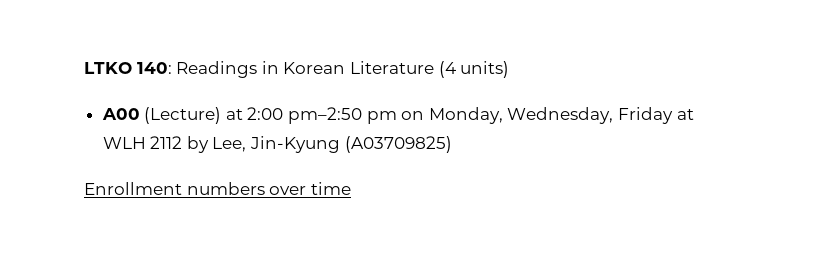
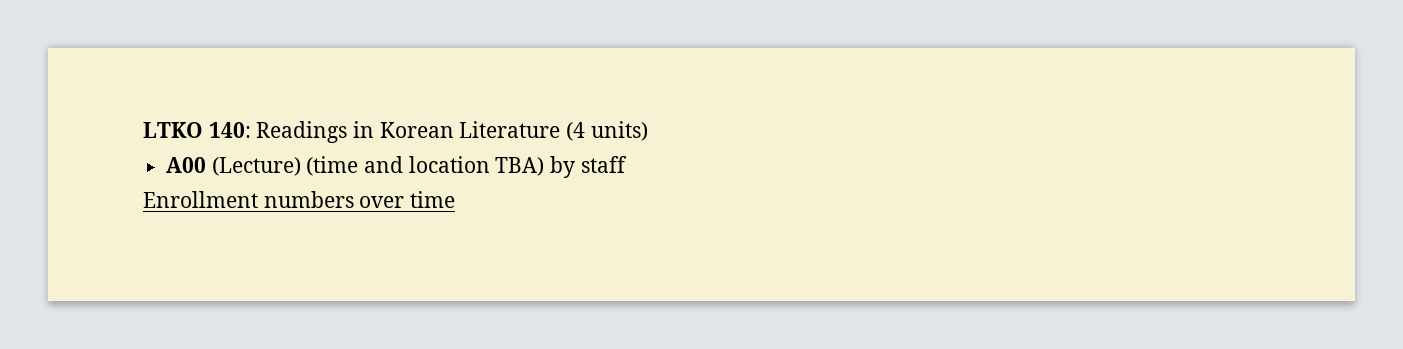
[225,107,694,124] [102,136,452,153] at 2:00 pm–2:50 pm on Monday, Wednesday, Friday at WLH 2112 by Lee, Jin-Kyung (A03709825) -> [306,156,627,178] (time and location TBA) by staff

